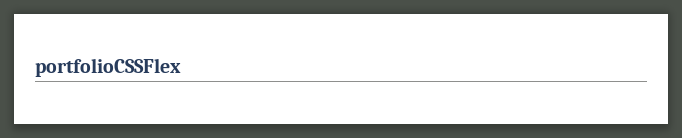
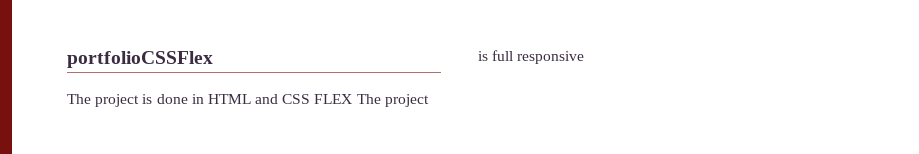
(181, 67) none -> [67,94,429,107] [478,50,585,64] // The project is done in HTML and CSS FLEX The project is full responsive

